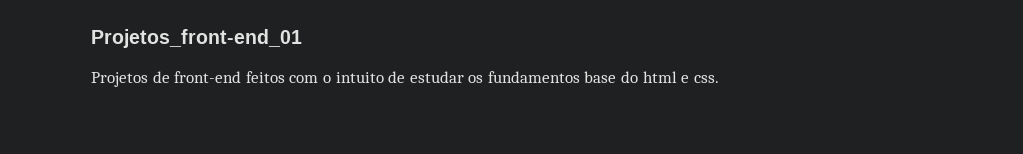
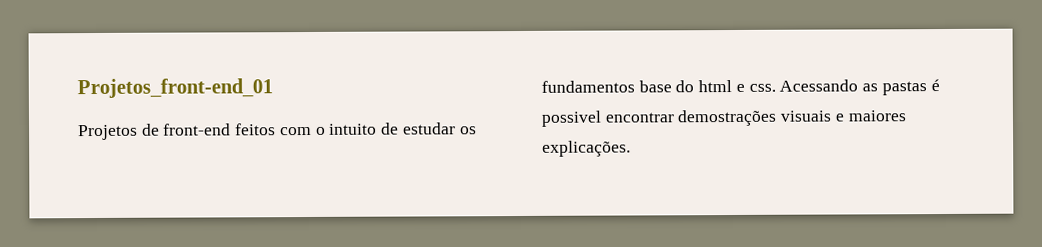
(719, 79) none -> [779,79,940,96] [541,109,906,127] [542,140,631,157] Acessando as pastas é possivel encontrar demostrações visuais e maiores explicações.

